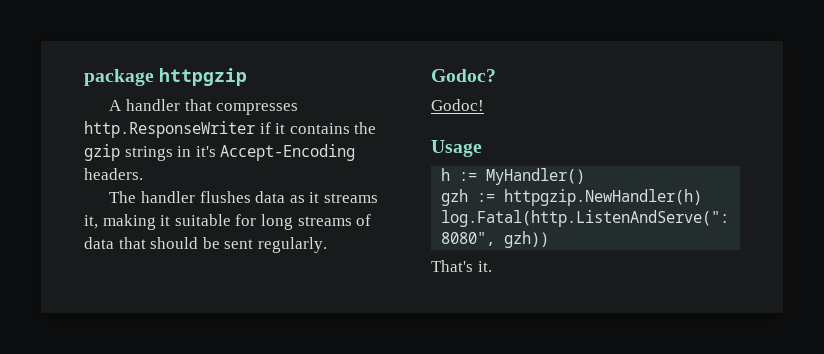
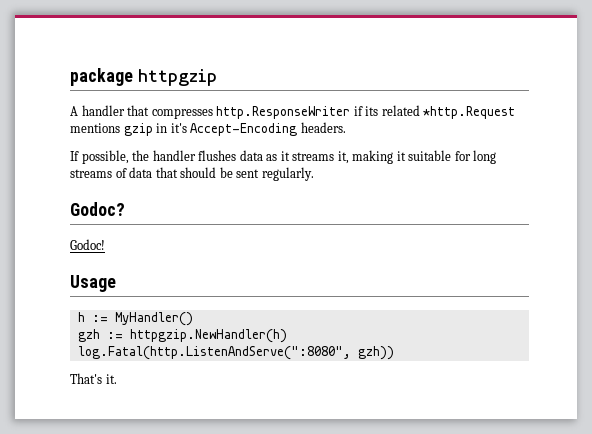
[275,122,377,134] [84,144,173,161] it contains the gzip strings -> [365,105,516,119] [70,123,153,136] its related *http.Request mentions gzip
[109,191,137,203] The -> [70,150,150,164] If possible, the

